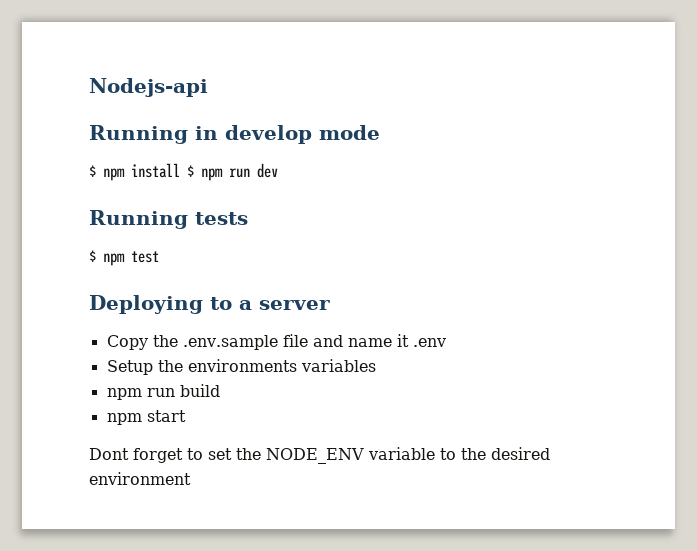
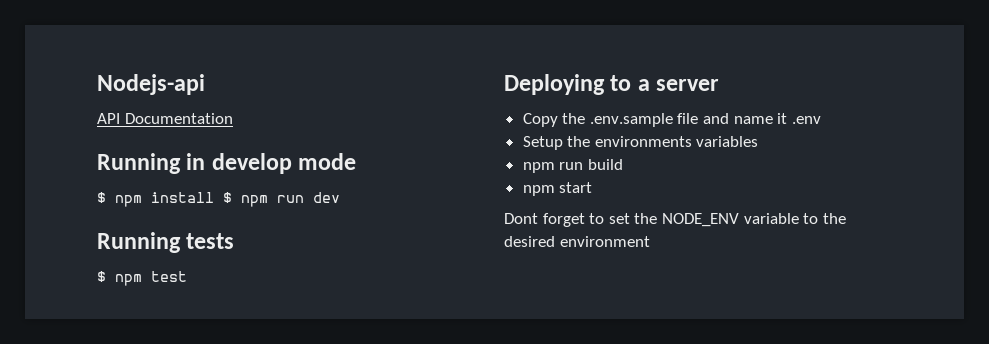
(208, 87) none -> [97,113,233,124] // API Documentation

